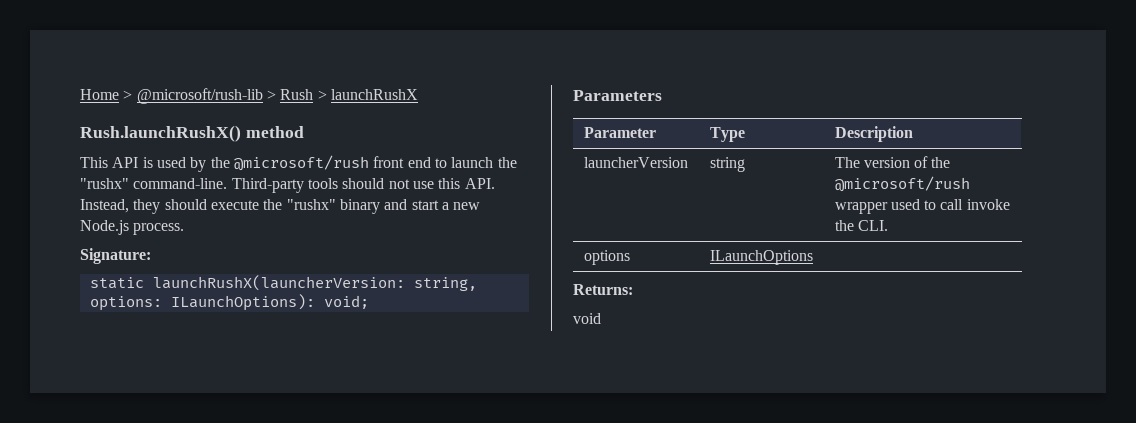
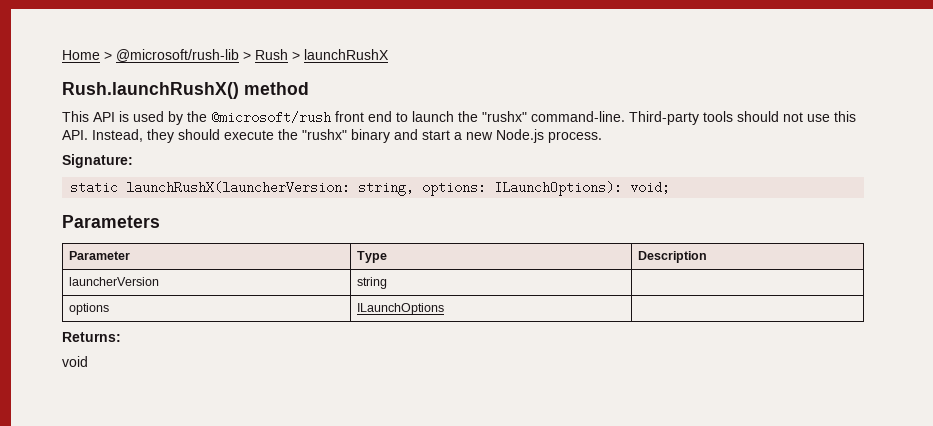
[834,156,951,168] [834,176,970,192] [834,199,1010,214] [834,220,888,231] The version of the @microsoft/rush wrapper used to call invoke the CLI. -> (388, 283) none

